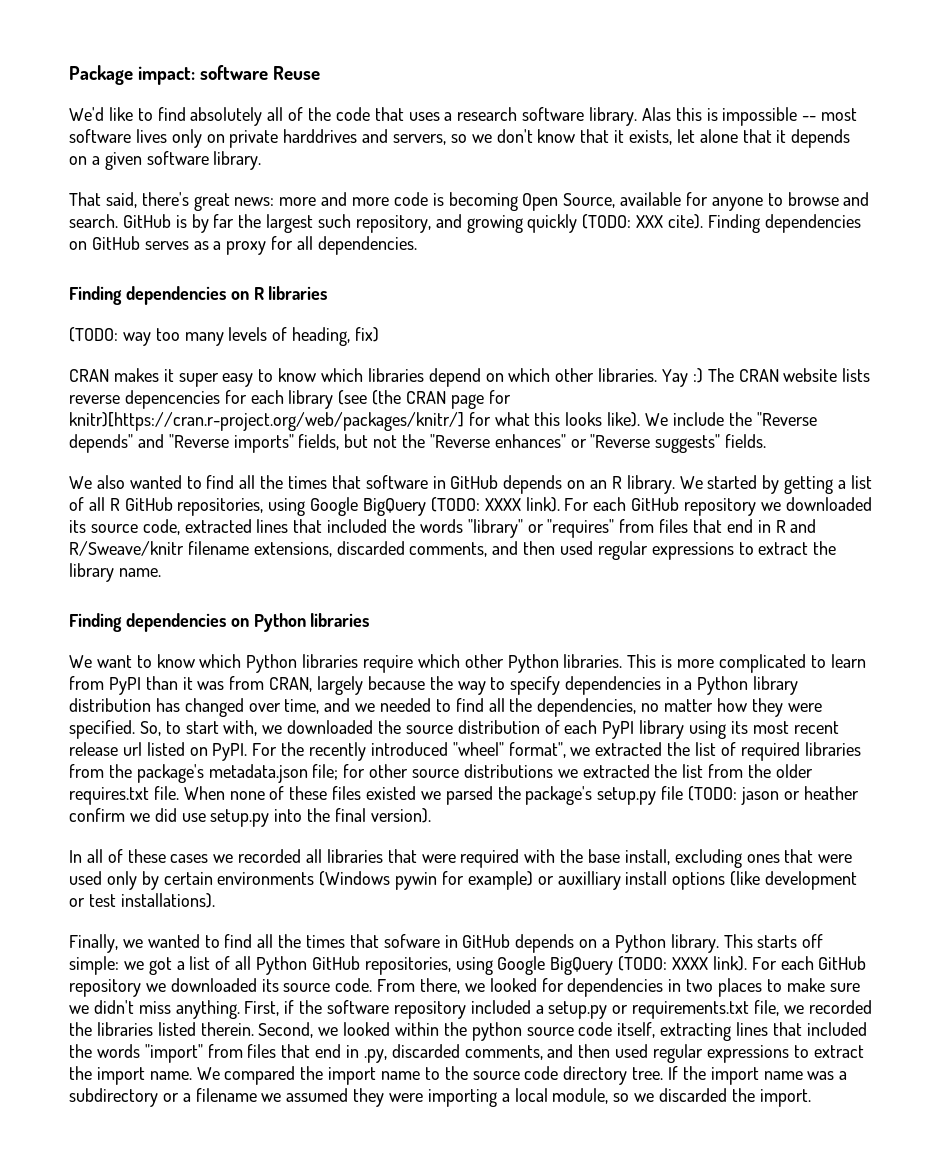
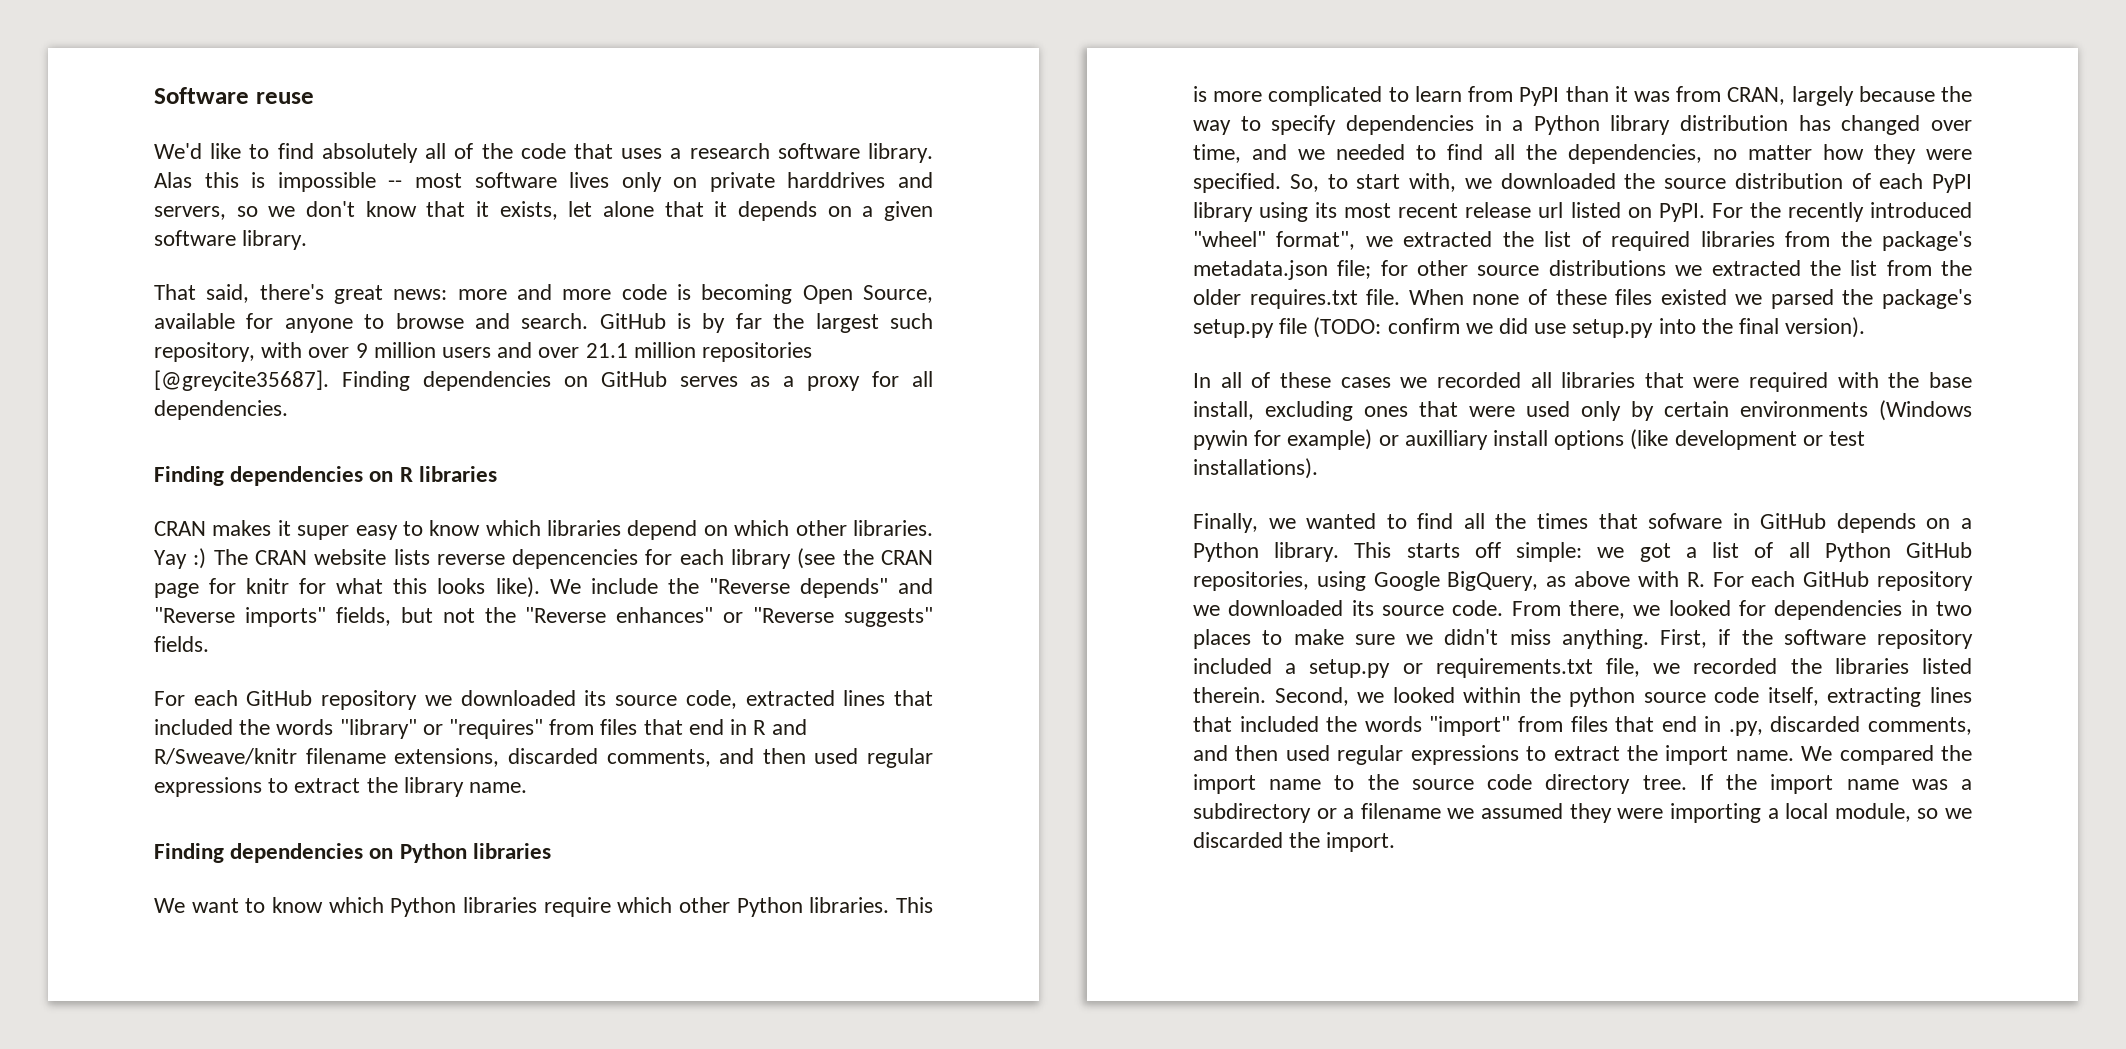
[69,65,321,85] Package impact: software Reuse -> [154,87,314,104] Software reuse
[435,214,704,233] and growing quickly (TODO: XXX cite). -> [261,342,813,362] [154,370,329,391] with over 9 million users and over 21.1 million repositories [@greycite35687].
[69,327,380,346] // (TODO: way too many levels of heading, fix) -> (497, 474) none
[372,390,402,405] (the -> [842,549,874,565] the
[69,412,464,431] knitr)[https://cran.r-project.org/web/packages/knitr/] -> [246,578,290,594] knitr
[69,475,872,494] [69,497,560,516] We also wanted to find all the times that software in GitHub depends on an R library. We started by getting a list of all R GitHub repositories, using Google BigQuery (TODO: XXXX link). -> (209, 644) none
[740,786,859,805] jason or heather -> (1382, 327) none
[550,956,747,975] BigQuery (TODO: XXXX link). -> [1447,571,1705,591] BigQuery, as above with R.

